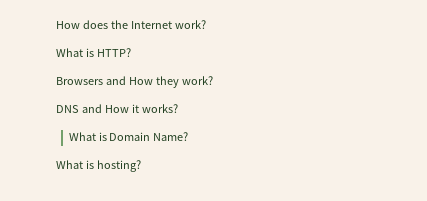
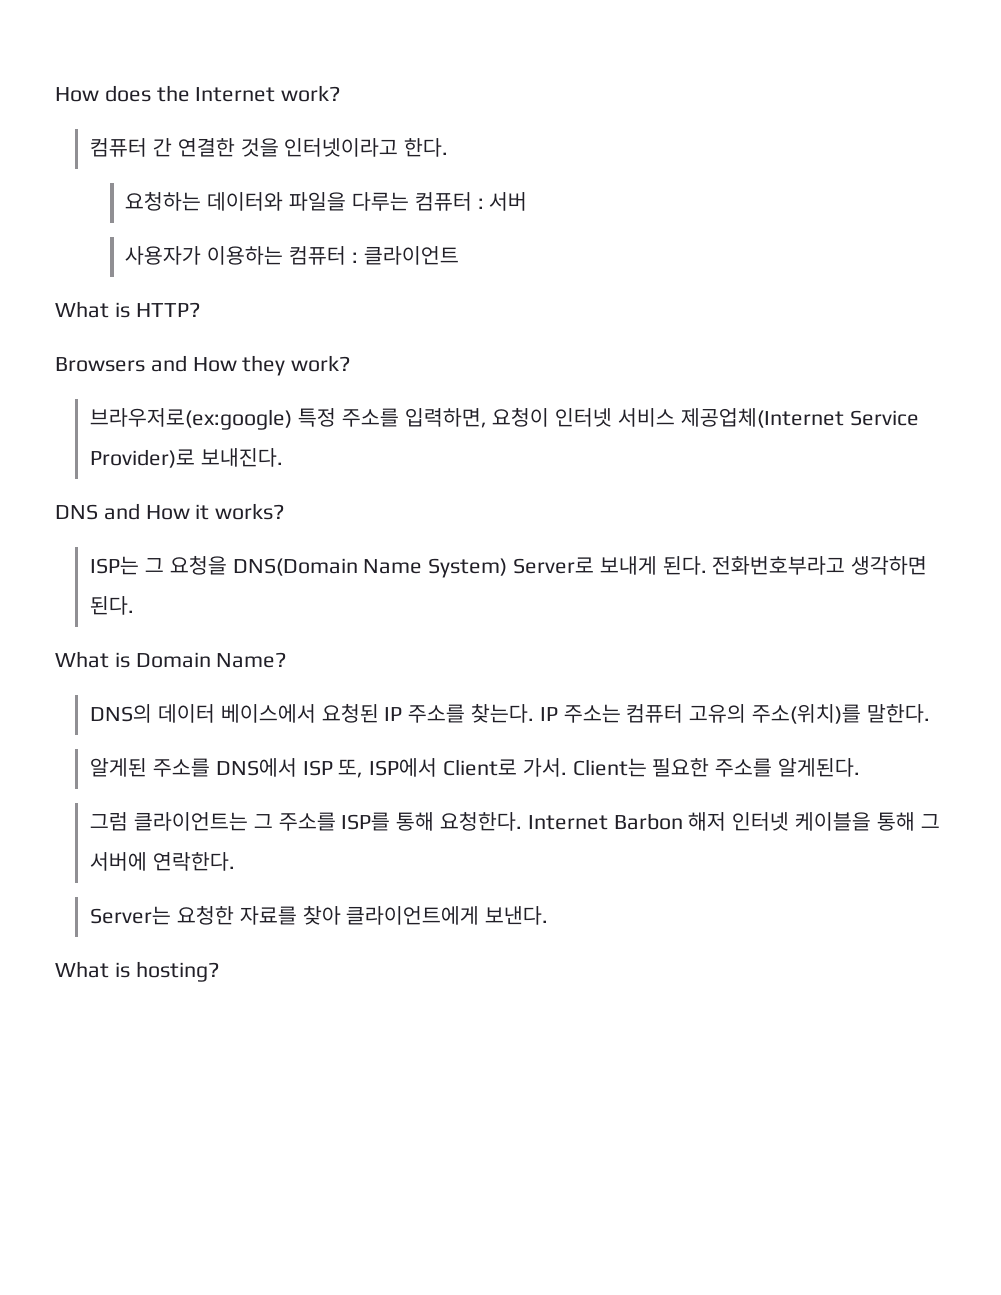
(206, 24) none -> [90,138,449,157] [125,191,528,211] [125,246,459,265] // 컴퓨터 간 연결한 것을 인터넷이라고 한다. // 요청하는 데이터와 파일을 다루는 컴퓨터 : 서버 // 사용자가 이용하는 컴퓨터 : 클라이언트
(213, 80) none -> [90,407,919,430] [90,448,284,468] // 브라우저로(ex:google) 특정 주소를 입력하면, 요청이 인터넷 서비스 제공업체(Internet Service Provider)로 보내진다.
[68,132,189,141] What is Domain Name? -> [90,555,928,578] [90,596,135,615] [55,651,287,668] [90,703,930,724] [90,758,861,778] [90,811,940,831] [90,852,236,871] [90,905,549,925] ISP는 그 요청을 DNS(Domain Name System) Server로 보내게 된다. 전화번호부라고 생각하면 된다. // What is Domain Name? // DNS의 데이터 베이스에서 요청된 IP 주소를 찾는다. IP 주소는 컴퓨터 고유의 주소(위치)를 말한다. // 알게된 주소를 DNS에서 ISP 또, ISP에서 Client로 가서. Client는 필요한 주소를 알게된다. // 그럼 클라이언트는 그 주소를 ISP를 통해 요청한다. Internet Barbon 해저 인터넷 케이블을 통해 그 서버에 연락한다. // Server는 요청한 자료를 찾아 클라이언트에게 보낸다.

